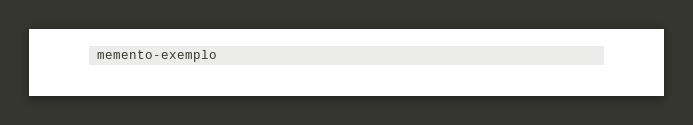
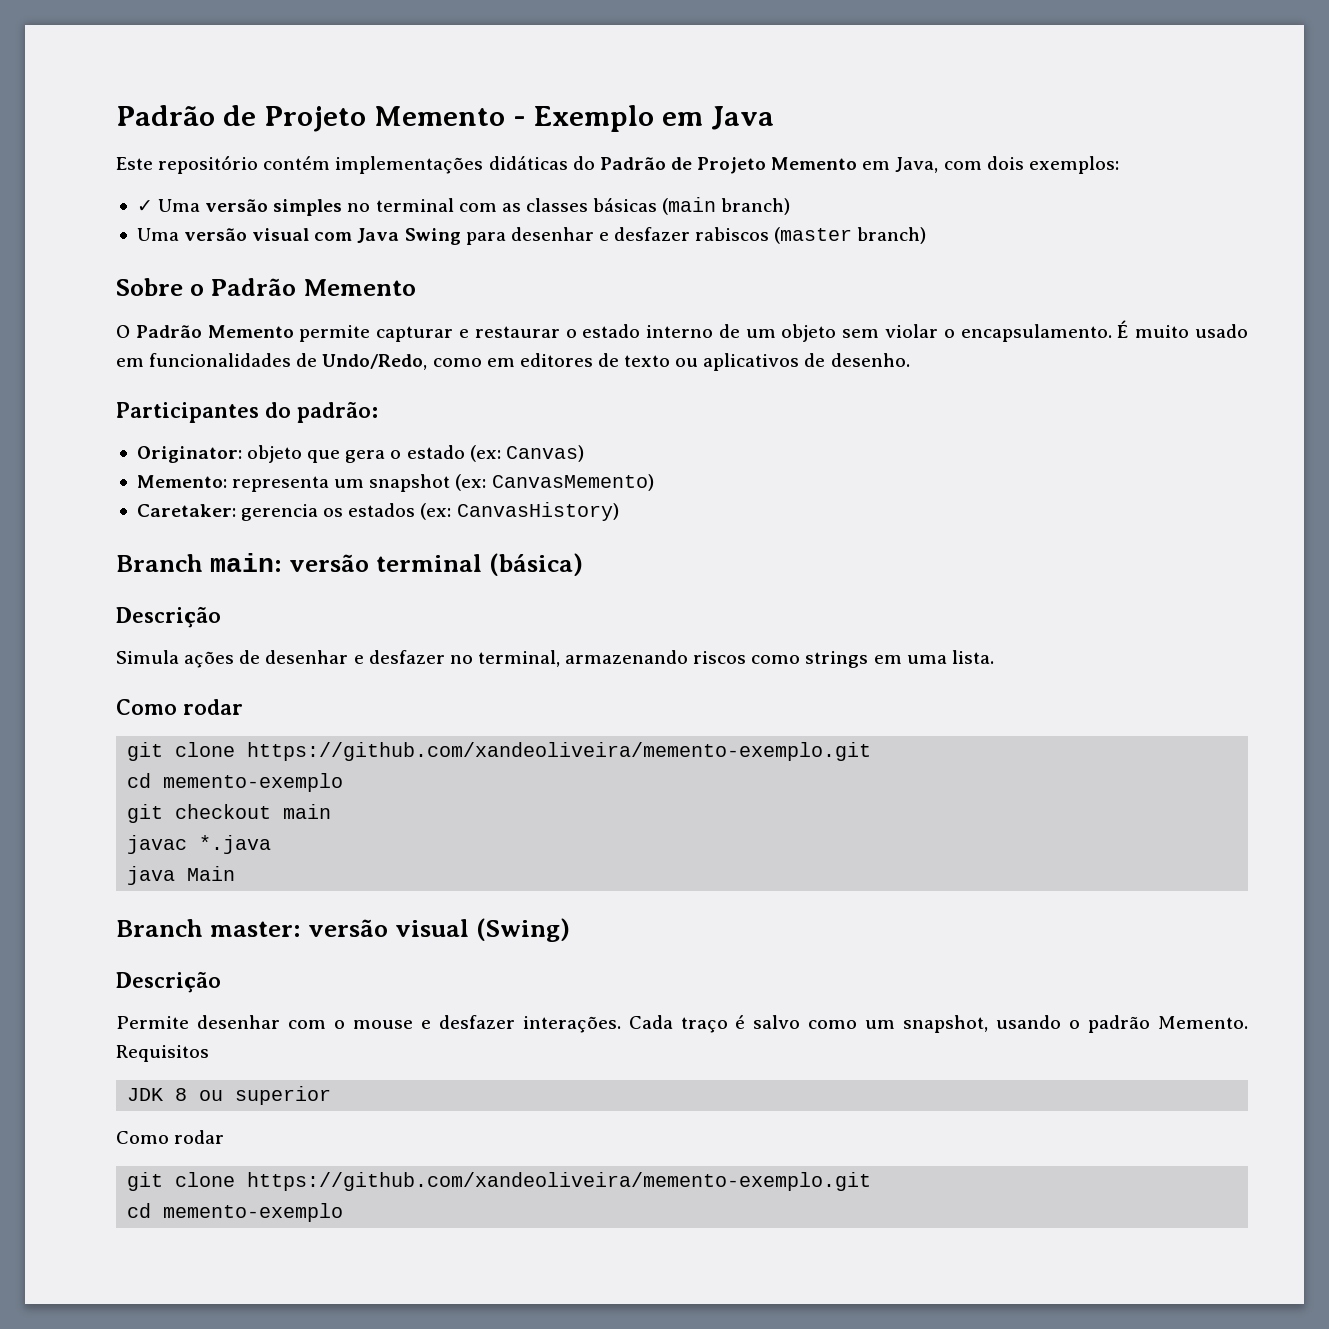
(96, 56) none -> [116,105,774,132] [116,155,1119,174] [136,197,791,216] [136,227,927,245] [116,278,416,296] [116,320,1248,342] [116,353,910,371] [116,401,378,423] [136,445,584,463] [136,474,654,492] [136,502,619,521] [116,553,583,576] [116,606,221,628] [116,650,994,668] [116,699,243,715] [127,742,872,761] [127,773,344,792] [127,804,332,823] [127,835,272,854] [127,866,236,885] [116,918,570,942] [116,971,221,993] [116,1015,1248,1033] [116,1045,209,1062] [127,1086,332,1105] [116,1130,225,1144] [127,1172,872,1191] [127,1203,152,1218] Padrão de Projeto Memento - Exemplo em Java // Este repositório contém implementações didáticas do Padrão de Projeto Memento em Java, com dois exemplos: // ✓ Uma versão simples no terminal com as classes básicas (main branch) // Uma versão visual com Java Swing para desenhar e desfazer rabiscos (master branch) // Sobre o Padrão Memento // O Padrão Memento permite capturar e restaurar o estado interno de um objeto sem violar o encapsulamento. É muito usado em funcionalidades de Undo/Redo, como em editores de texto ou aplicativos de desenho. // Participantes do padrão: // Originator: objeto que gera o estado (ex: Canvas) // Memento: representa um snapshot (ex: CanvasMemento) // Caretaker: gerencia os estados (ex: CanvasHistory) // Branch main: versão terminal (básica) // Descrição // Simula ações de desenhar e desfazer no terminal, armazenando riscos como strings em uma lista. // Como rodar // git clone https://github.com/xandeoliveira/memento-exemplo.git // cd memento-exemplo // git checkout main // javac *.java // java Main // Branch master: versão visual (Swing) // Descrição // Permite desenhar com o mouse e desfazer interações. Cada traço é salvo como um snapshot, usando o padrão Memento. Requisitos // JDK 8 ou superior // Como rodar // git clone https://github.com/xandeoliveira/memento-exemplo.git // cd

